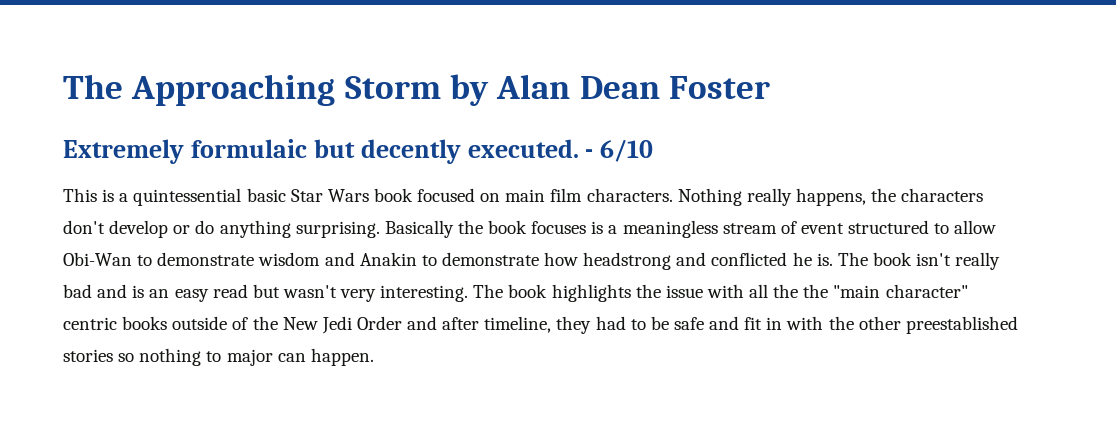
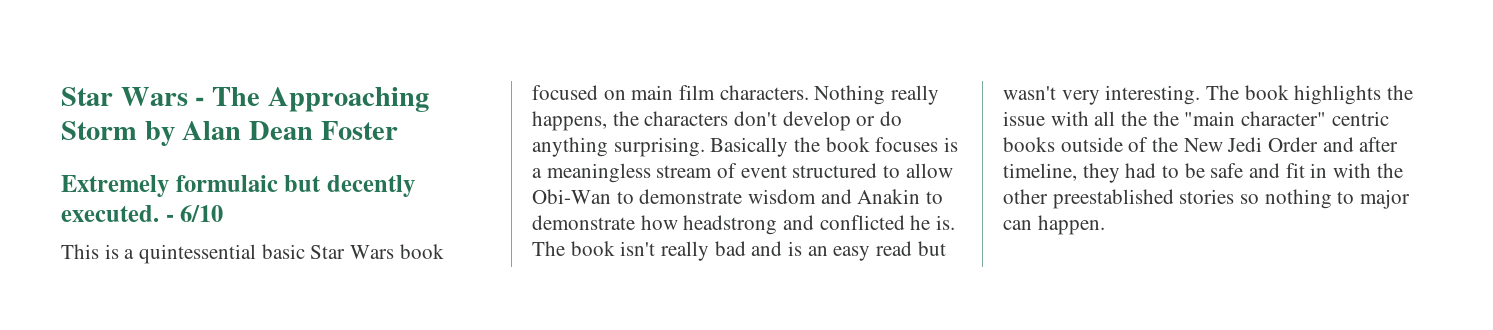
(63, 86) none -> [61,87,205,106] Star Wars -

